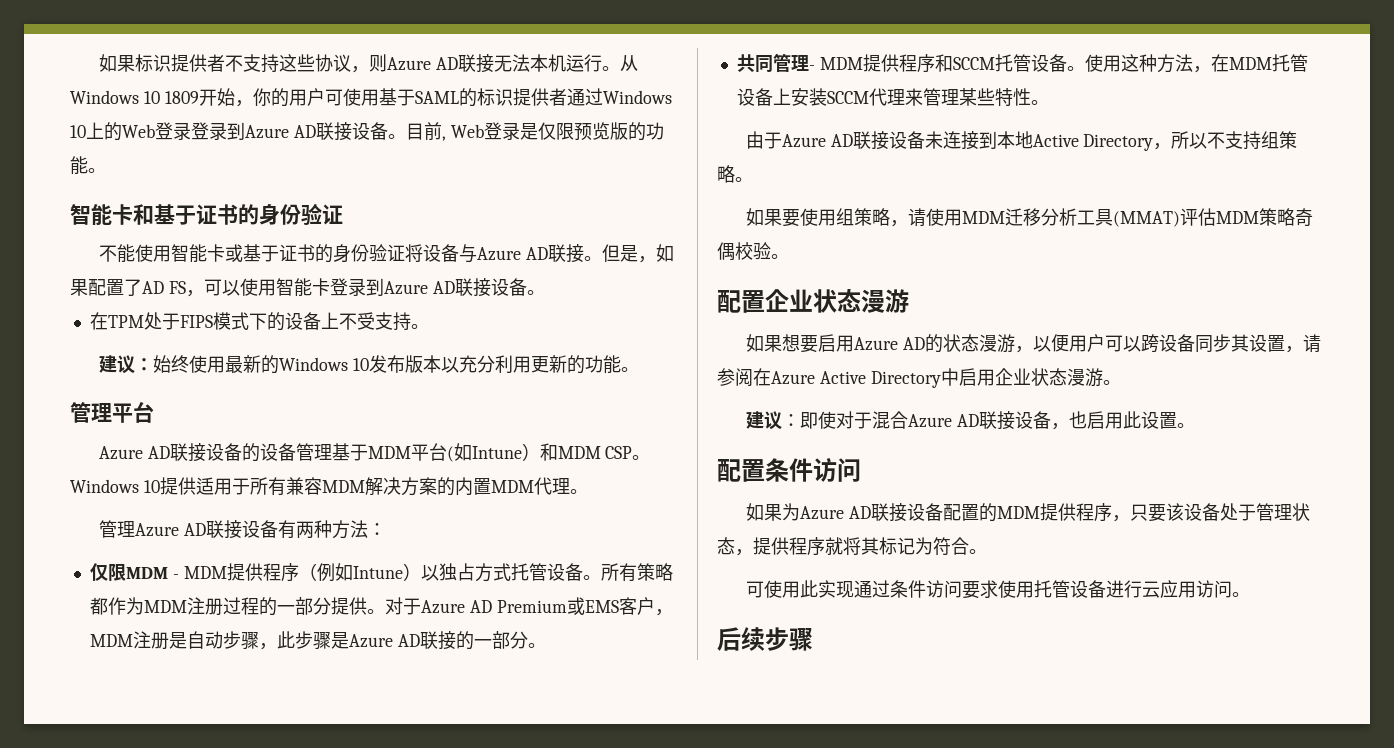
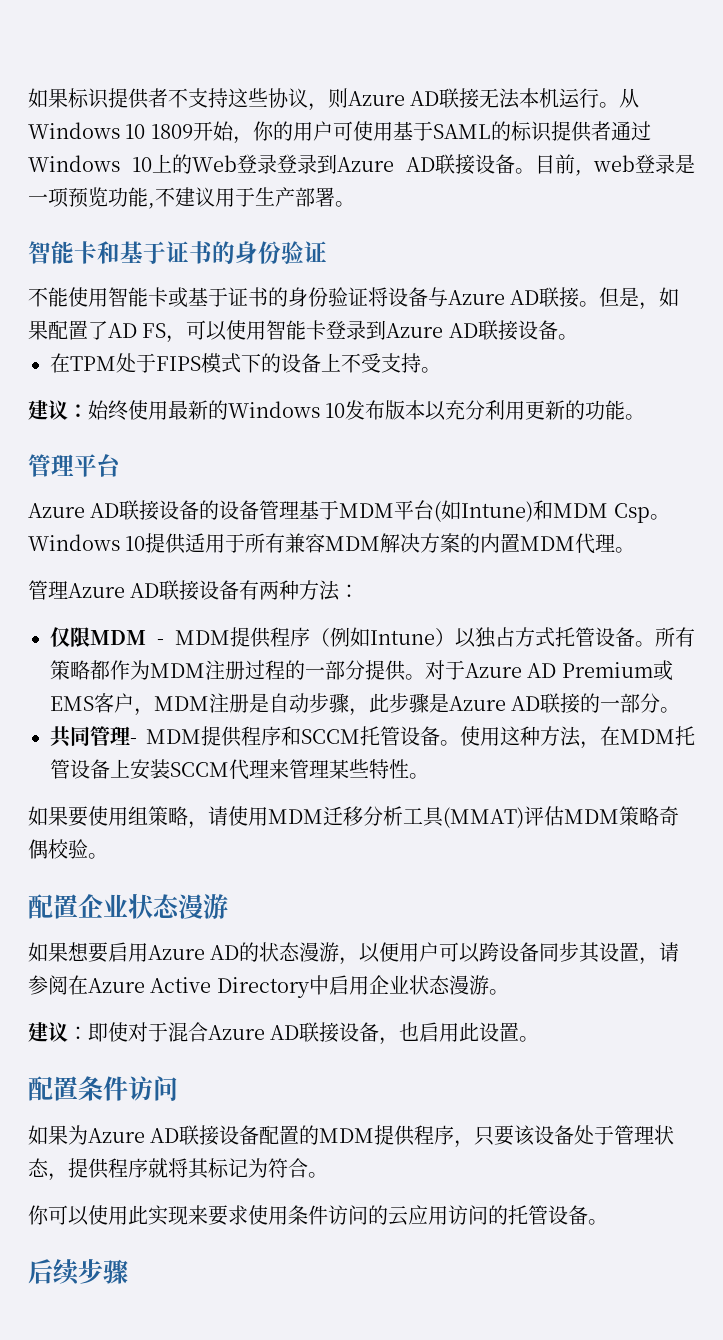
[450,122,664,141] [70,156,88,175] Web登录是仅限预览版的功能 -> [593,154,695,174] [28,187,335,209] web登录是一项预览功能,不建议用于生产部署
[471,443,633,461] Intune）和MDM CSP -> [461,500,650,523] Intune)和MDM Csp
[745,131,1298,151] [717,165,753,183] // 由于Azure AD联接设备未连接到本地Active Directory，所以不支持组策略。 -> (429, 776) none
[745,581,764,598] 可 -> [28,1205,89,1226] 你可以
[853,580,1232,599] 通过条件访问要求使用托管设备进行云应用访问 -> [188,1205,588,1226] 来要求使用条件访问的云应用访问的托管设备

